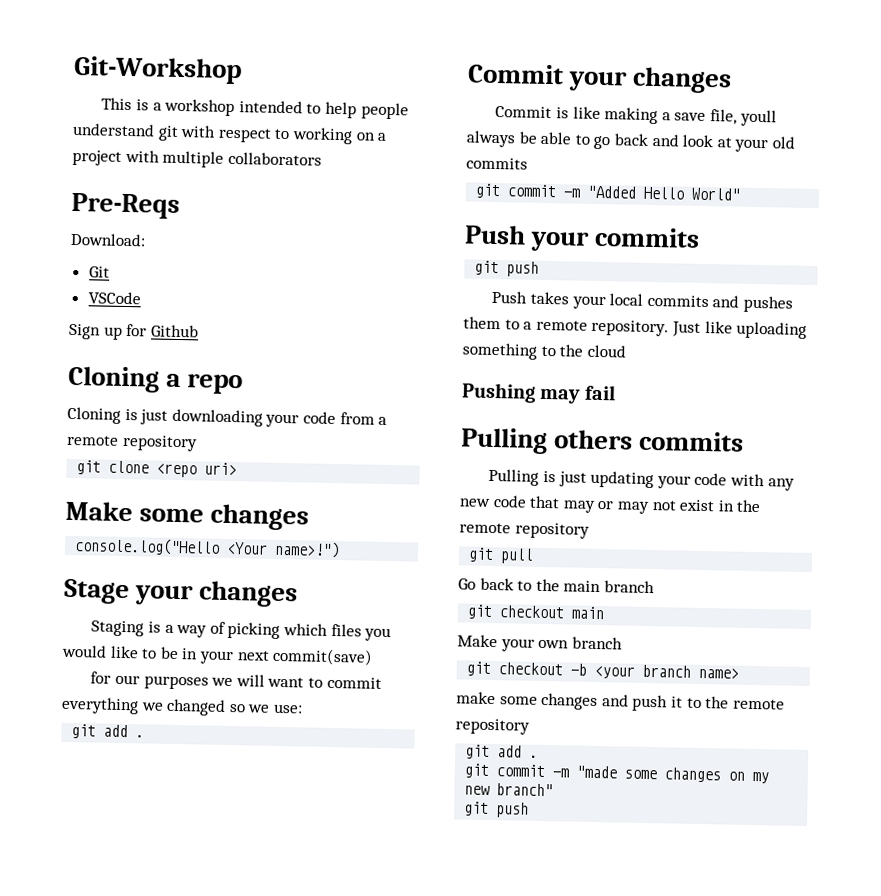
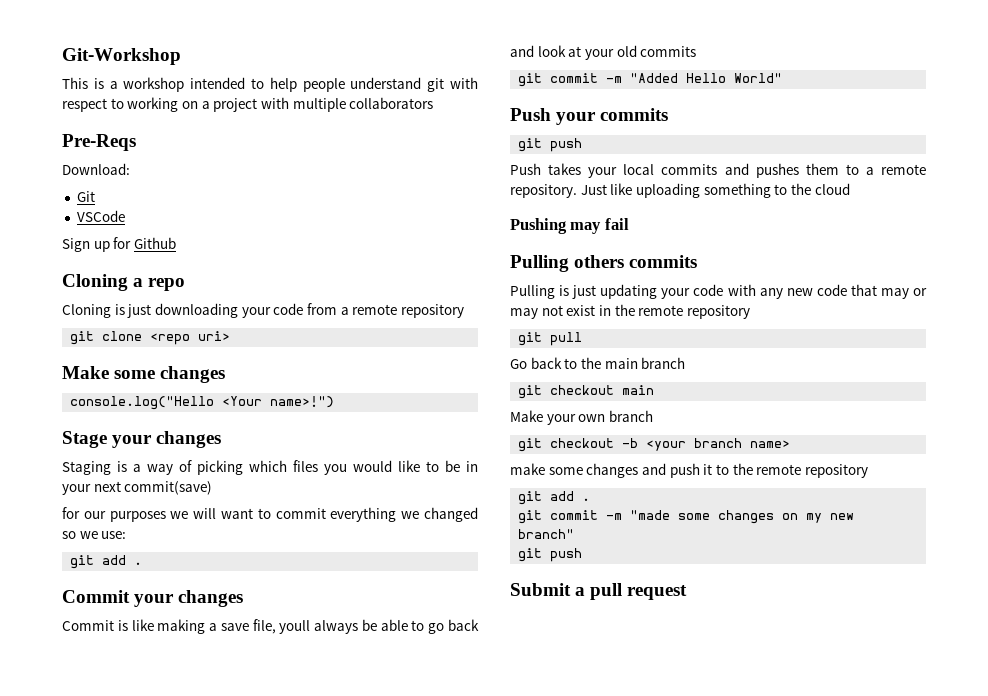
(530, 810) none -> [510,583,688,600] // Submit a pull request

